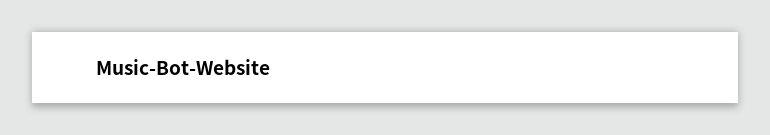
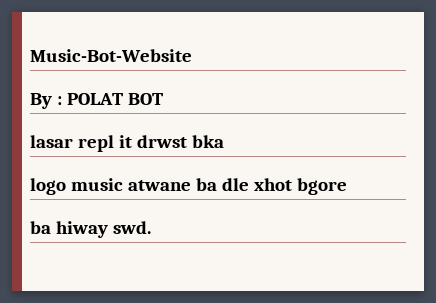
(270, 67) none -> [30,93,163,109] [30,135,224,152] [30,178,347,195] [30,221,151,238] // By : POLAT BOT // lasar repl it drwst bka // logo music atwane ba dle xhot bgore // ba hiway swd.

